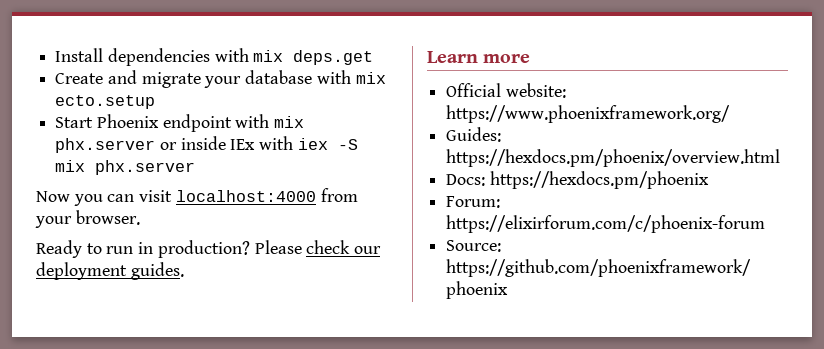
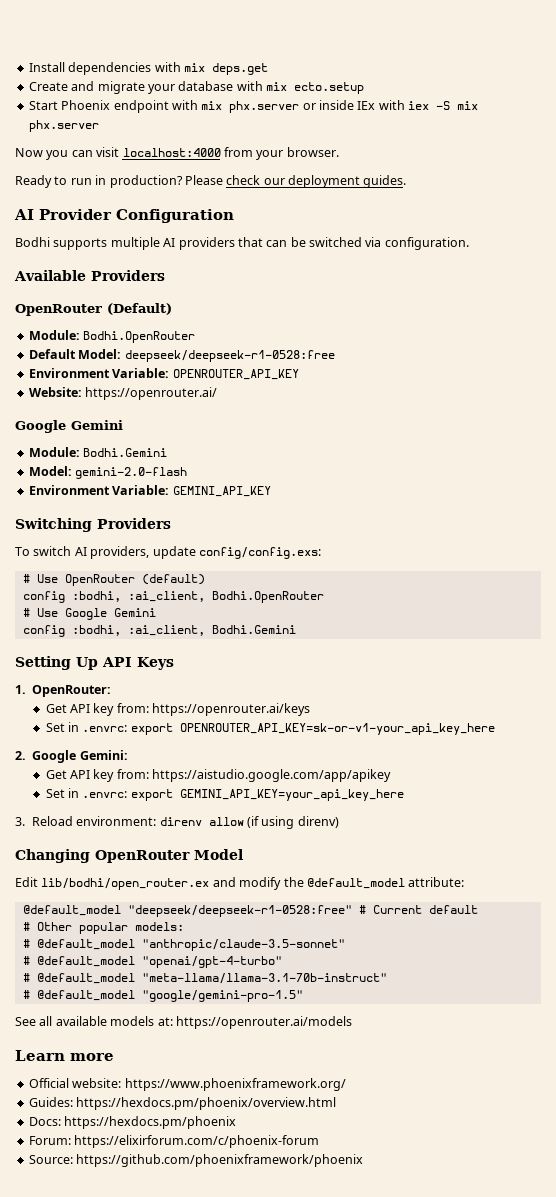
(184, 271) none -> [14,209,234,223] [15,237,469,250] [14,270,165,281] [15,303,172,316] [28,330,196,343] [28,349,335,362] [28,368,299,380] [28,387,218,400] [15,420,123,433] [28,447,168,457] [28,466,188,479] [28,485,271,497] [15,518,171,532] [15,546,321,559] [22,574,205,586] [22,591,324,603] [22,608,156,620] [22,625,296,637] [15,656,174,670] [15,685,112,697] [45,703,311,716] [45,722,495,735] [15,750,128,763] [45,769,392,782] [45,788,404,801] [15,816,339,829] [15,849,243,863] [15,877,465,890] [22,905,478,917] [22,922,184,934] [22,939,345,951] [22,956,282,968] [22,973,387,984] [22,990,303,1002] [15,1016,352,1029] // AI Provider Configuration // Bodhi supports multiple AI providers that can be switched via configuration. // Available Providers // OpenRouter (Default) // Module: Bodhi.OpenRouter // Default Model: deepseek/deepseek-r1-0528:free // Environment Variable: OPENROUTER_API_KEY // Website: https://openrouter.ai/ // Google Gemini // Module: Bodhi.Gemini // Model: gemini-2.0-flash // Environment Variable: GEMINI_API_KEY // Switching Providers // To switch AI providers, update config/config.exs: // # Use OpenRouter (default) // config :bodhi, :ai_client, Bodhi.OpenRouter // # Use Google Gemini // config :bodhi, :ai_client, Bodhi.Gemini // Setting Up API Keys // 1. OpenRouter: // Get API key from: https://openrouter.ai/keys // Set in .envrc: export OPENROUTER_API_KEY=sk-or-v1-your_api_key_here // 2. Google Gemini: // Get API key from: https://aistudio.google.com/app/apikey // Set in .envrc: export GEMINI_API_KEY=your_api_key_here // 3. Reload environment: direnv allow (if using direnv) // Changing OpenRouter Model // Edit lib/bodhi/open_router.ex and modify the @default_model attribute: // @default_model "deepseek/deepseek-r1-0528:free" # Current default // # Other popular models: // # @default_model "anthropic/claude-3.5-sonnet" // # @default_model "openai/gpt-4-turbo" // # @default_model "meta-llama/llama-3.1-70b-instruct" // # @default_model "google/gemini-pro-1.5" // See all available models at: https://openrouter.ai/models

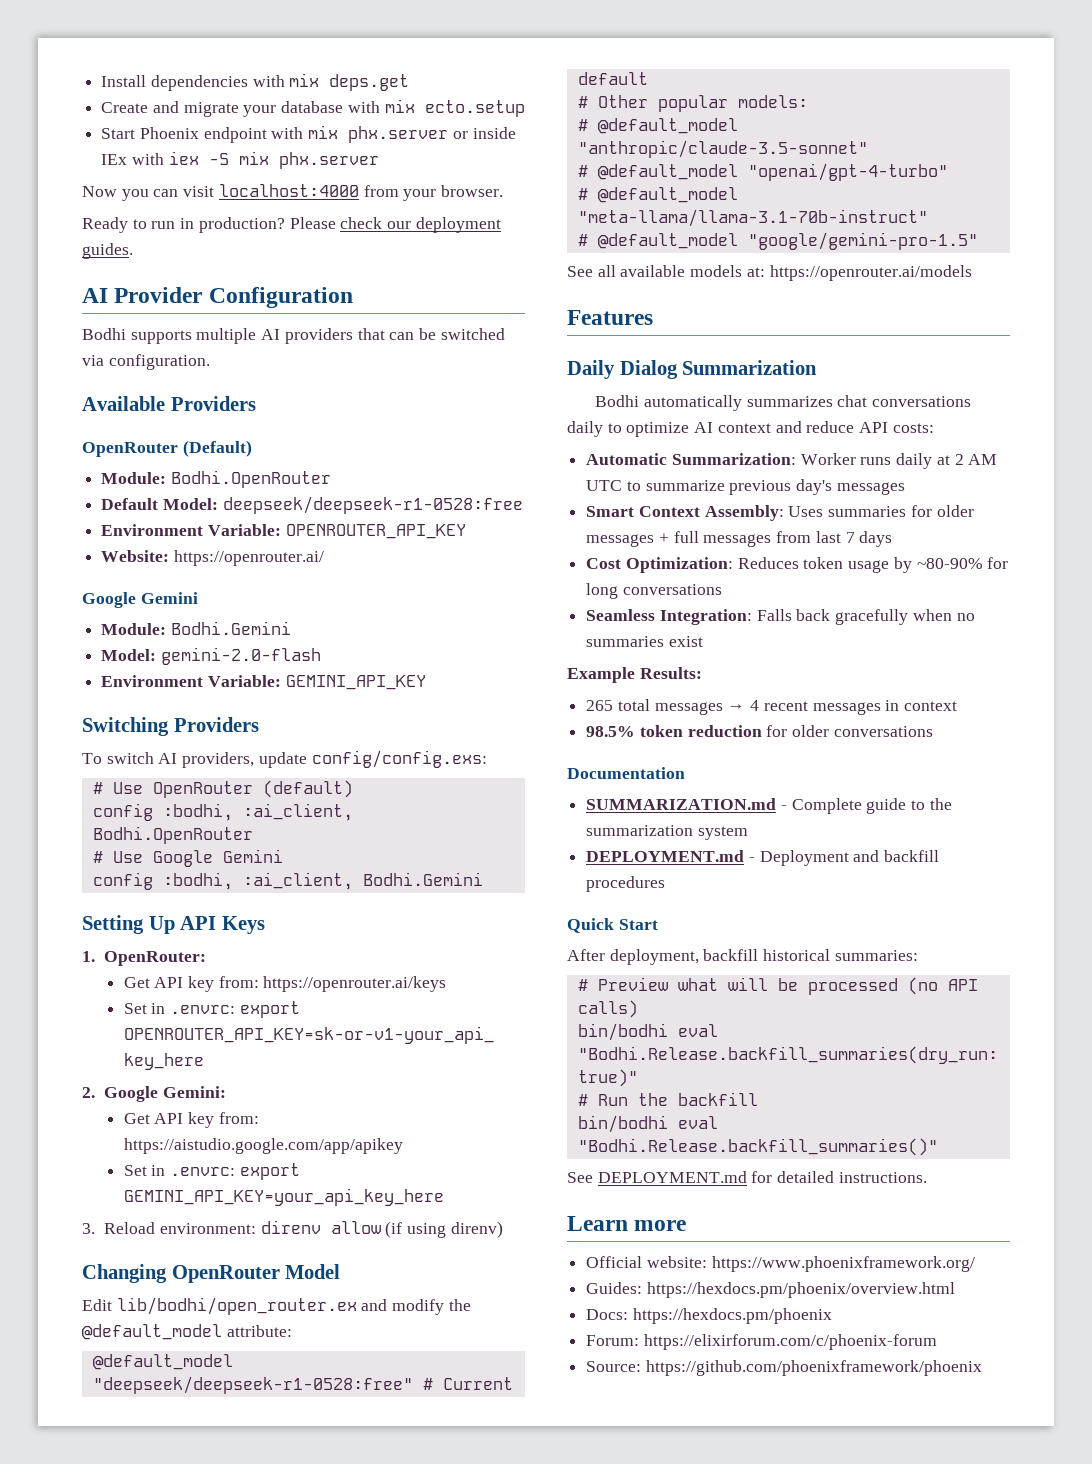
(352, 1022) none -> [567,310,653,325] [567,360,818,379] [595,395,972,411] [567,421,934,437] [586,453,998,469] [586,479,905,495] [586,505,974,521] [586,531,893,547] [586,557,1009,573] [586,583,722,599] [586,609,975,625] [586,636,703,647] [567,667,702,683] [586,699,958,715] [586,725,933,737] [567,767,685,779] [586,798,952,814] [586,825,748,840] [586,850,940,866] [586,876,666,892] [567,918,658,933] [567,949,918,965] [577,977,978,995] [577,1000,638,1018] [577,1023,718,1041] [577,1046,998,1064] [577,1069,638,1087] [577,1092,758,1106] [577,1115,718,1133] [577,1138,938,1156] [567,1171,927,1183] // Features // Daily Dialog Summarization // Bodhi automatically summarizes chat conversations daily to optimize AI context and reduce API costs: // Automatic Summarization: Worker runs daily at 2 AM UTC to summarize previous day's messages // Smart Context Assembly: Uses summaries for older messages + full messages from last 7 days // Cost Optimization: Reduces token usage by ~80-90% for long conversations // Seamless Integration: Falls back gracefully when no summaries exist // Example Results: // 265 total messages → 4 recent messages in context // 98.5% token reduction for older conversations // Documentation // SUMMARIZATION.md - Complete guide to the summarization system // DEPLOYMENT.md - Deployment and backfill procedures // Quick Start // After deployment, backfill historical summaries: // # Preview what will be processed (no API calls) // bin/bodhi eval "Bodhi.Release.backfill_summaries(dry_run: true)" // # Run the backfill // bin/bodhi eval "Bodhi.Release.backfill_summaries()" // See DEPLOYMENT.md for detailed instructions.

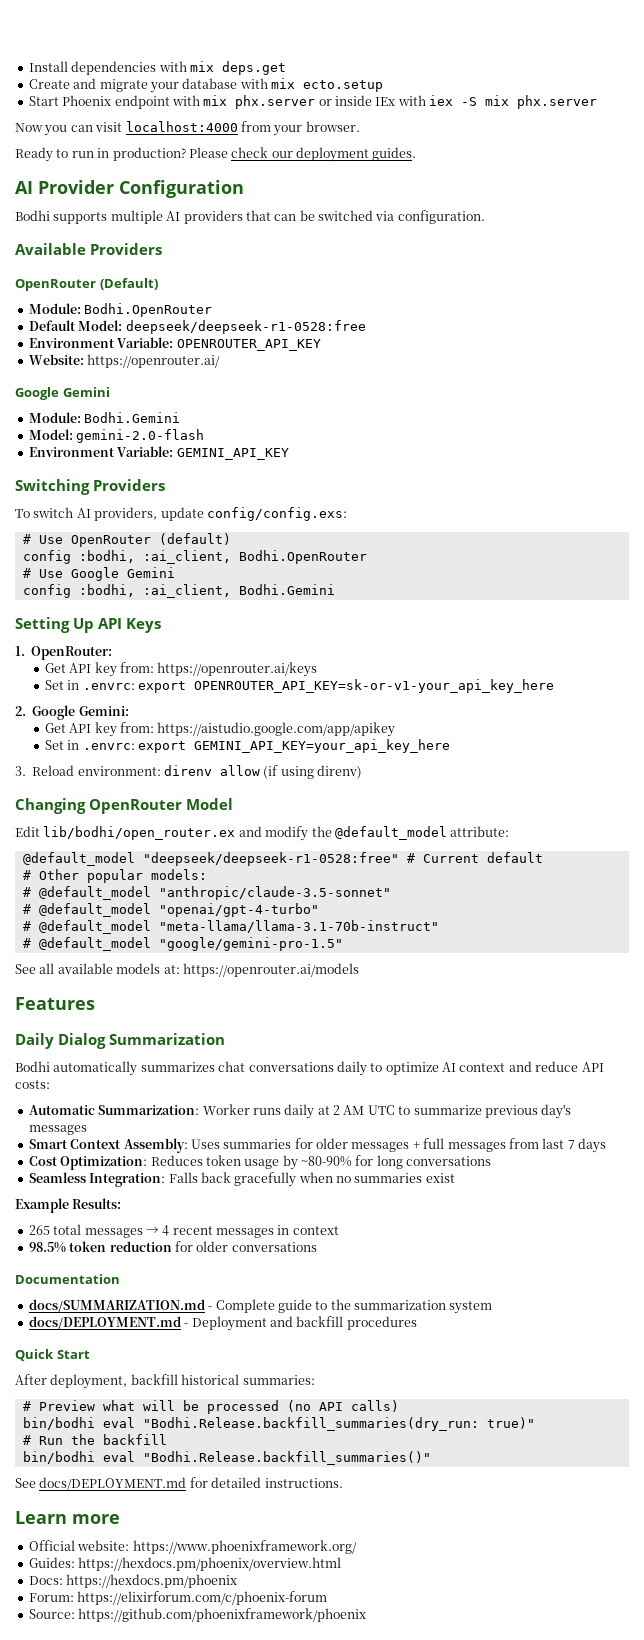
[586,798,777,810] SUMMARIZATION.md -> [28,1299,205,1313] docs/SUMMARIZATION.md
[586,850,745,862] DEPLOYMENT.md -> [28,1316,181,1330] docs/DEPLOYMENT.md
[597,1171,747,1183] DEPLOYMENT.md -> [39,1477,187,1491] docs/DEPLOYMENT.md

